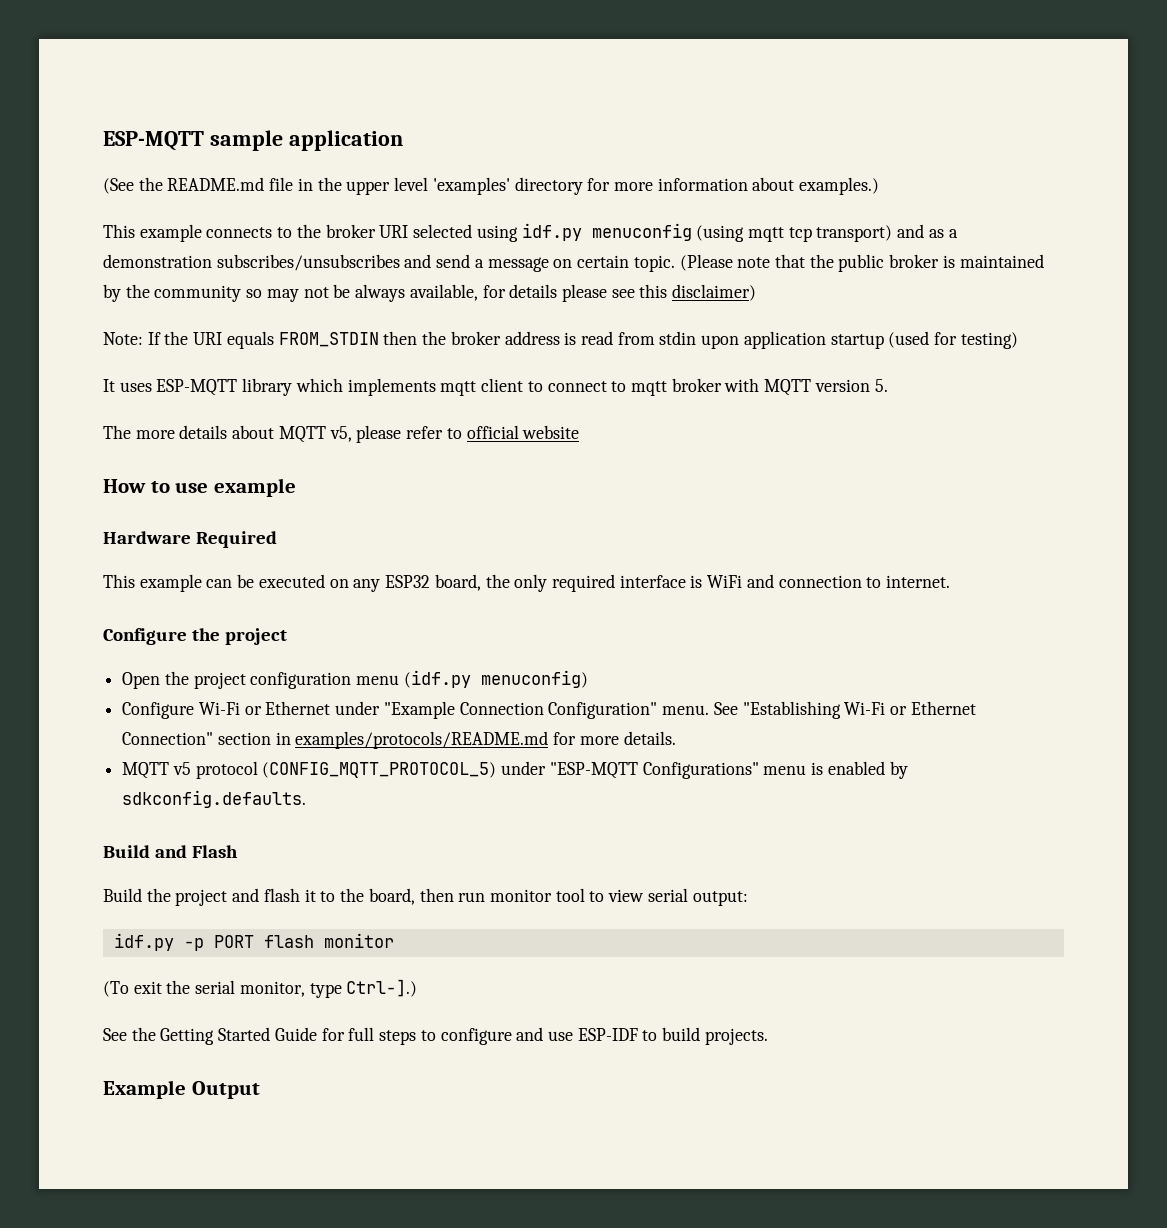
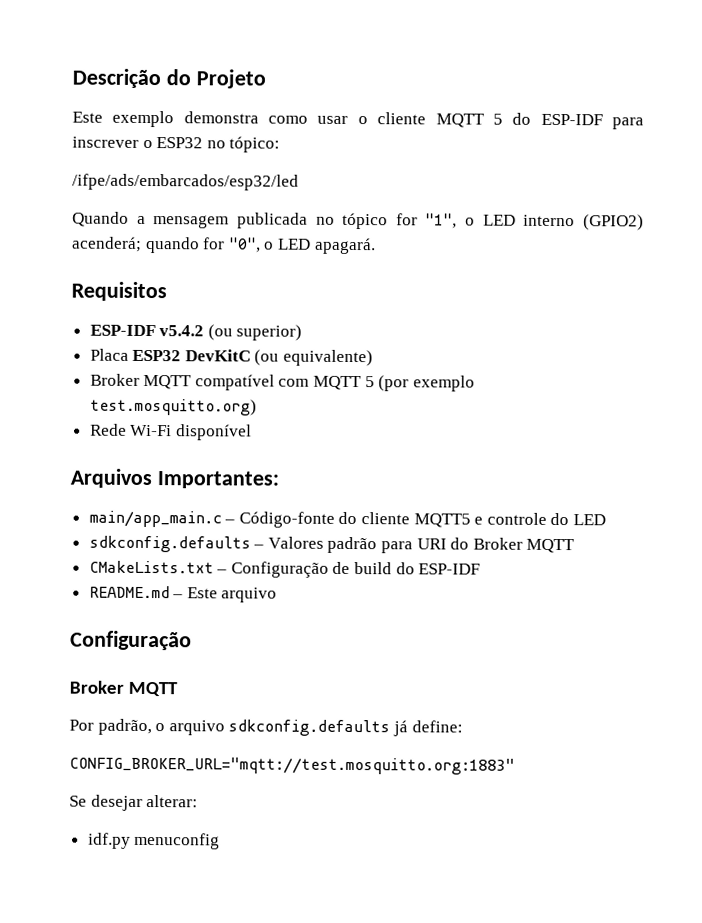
[103,130,403,151] [103,177,880,195] [103,223,958,242] [103,254,1044,272] [103,284,757,302] [103,331,1018,349] [103,378,888,396] [103,425,580,443] [103,478,296,497] [103,531,278,548] [103,574,951,592] [103,628,288,645] [122,670,588,689] [122,701,976,719] [122,731,676,749] [122,761,908,779] [122,790,307,808] [103,845,239,858] [103,888,748,906] [113,933,394,951] [103,979,418,998] [103,1027,768,1045] [103,1080,260,1099] ESP-MQTT sample application // (See the README.md file in the upper level 'examples' directory for more information about examples.) // This example connects to the broker URI selected using idf.py menuconfig (using mqtt tcp transport) and as a demonstration subscribes/unsubscribes and send a message on certain topic. (Please note that the public broker is maintained by the community so may not be always available, for details please see this disclaimer) // Note: If the URI equals FROM_STDIN then the broker address is read from stdin upon application startup (used for testing) // It uses ESP-MQTT library which implements mqtt client to connect to mqtt broker with MQTT version 5. // The more details about MQTT v5, please refer to official website // How to use example // Hardware Required // This example can be executed on any ESP32 board, the only required interface is WiFi and connection to internet. // Configure the project // Open the project configuration menu (idf.py menuconfig) // Configure Wi-Fi or Ethernet under "Example Connection Configuration" menu. See "Establishing Wi-Fi or Ethernet Connection" section in examples/protocols/README.md for more details. // MQTT v5 protocol (CONFIG_MQTT_PROTOCOL_5) under "ESP-MQTT Configurations" menu is enabled by sdkconfig.defaults. // Build and Flash // Build the project and flash it to the board, then run monitor tool to view serial output: // idf.py -p PORT flash monitor // (To exit the serial monitor, type Ctrl-].) // See the Getting Started Guide for full steps to configure and use ESP-IDF to build projects. // Example Output -> [72,68,266,89] [72,110,645,130] [72,136,281,153] [72,173,299,191] [72,211,644,231] [72,236,376,255] [71,281,167,302] [89,324,303,341] [89,348,374,367] [89,373,475,392] [89,398,257,416] [89,423,252,441] [70,468,279,489] [88,510,607,528] [88,535,576,554] [88,560,481,578] [88,585,278,603] [70,630,192,651] [69,680,179,697] [69,718,463,737] [69,756,515,775] [69,794,199,811] [87,832,221,850] Descrição do Projeto // Este exemplo demonstra como usar o cliente MQTT 5 do ESP-IDF para inscrever o ESP32 no tópico: // /ifpe/ads/embarcados/esp32/led // Quando a mensagem publicada no tópico for "1", o LED interno (GPIO2) acenderá; quando for "0", o LED apagará. // Requisitos // ESP-IDF v5.4.2 (ou superior) // Placa ESP32 DevKitC (ou equivalente) // Broker MQTT compatível com MQTT 5 (por exemplo test.mosquitto.org) // Rede Wi-Fi disponível // Arquivos Importantes: // main/app_main.c – Código-fonte do cliente MQTT5 e controle do LED // sdkconfig.defaults – Valores padrão para URI do Broker MQTT // CMakeLists.txt – Configuração de build do ESP-IDF // README.md – Este arquivo // Configuração // Broker MQTT // Por padrão, o arquivo sdkconfig.defaults já define: // CONFIG_BROKER_URL="mqtt://test.mosquitto.org:1883" // Se desejar alterar: // idf.py menuconfig

